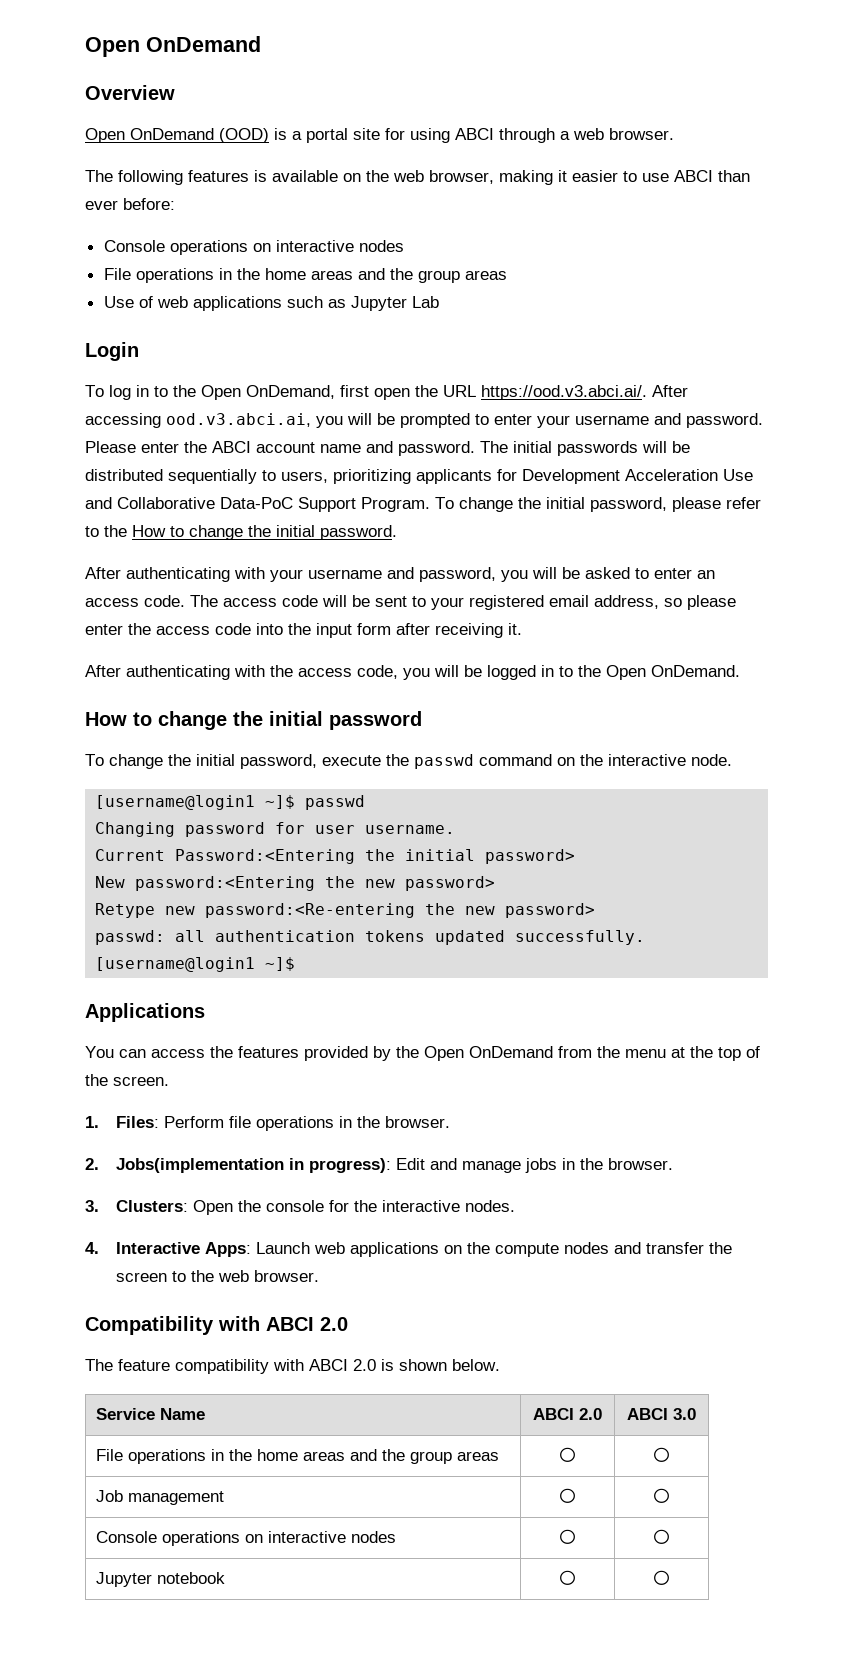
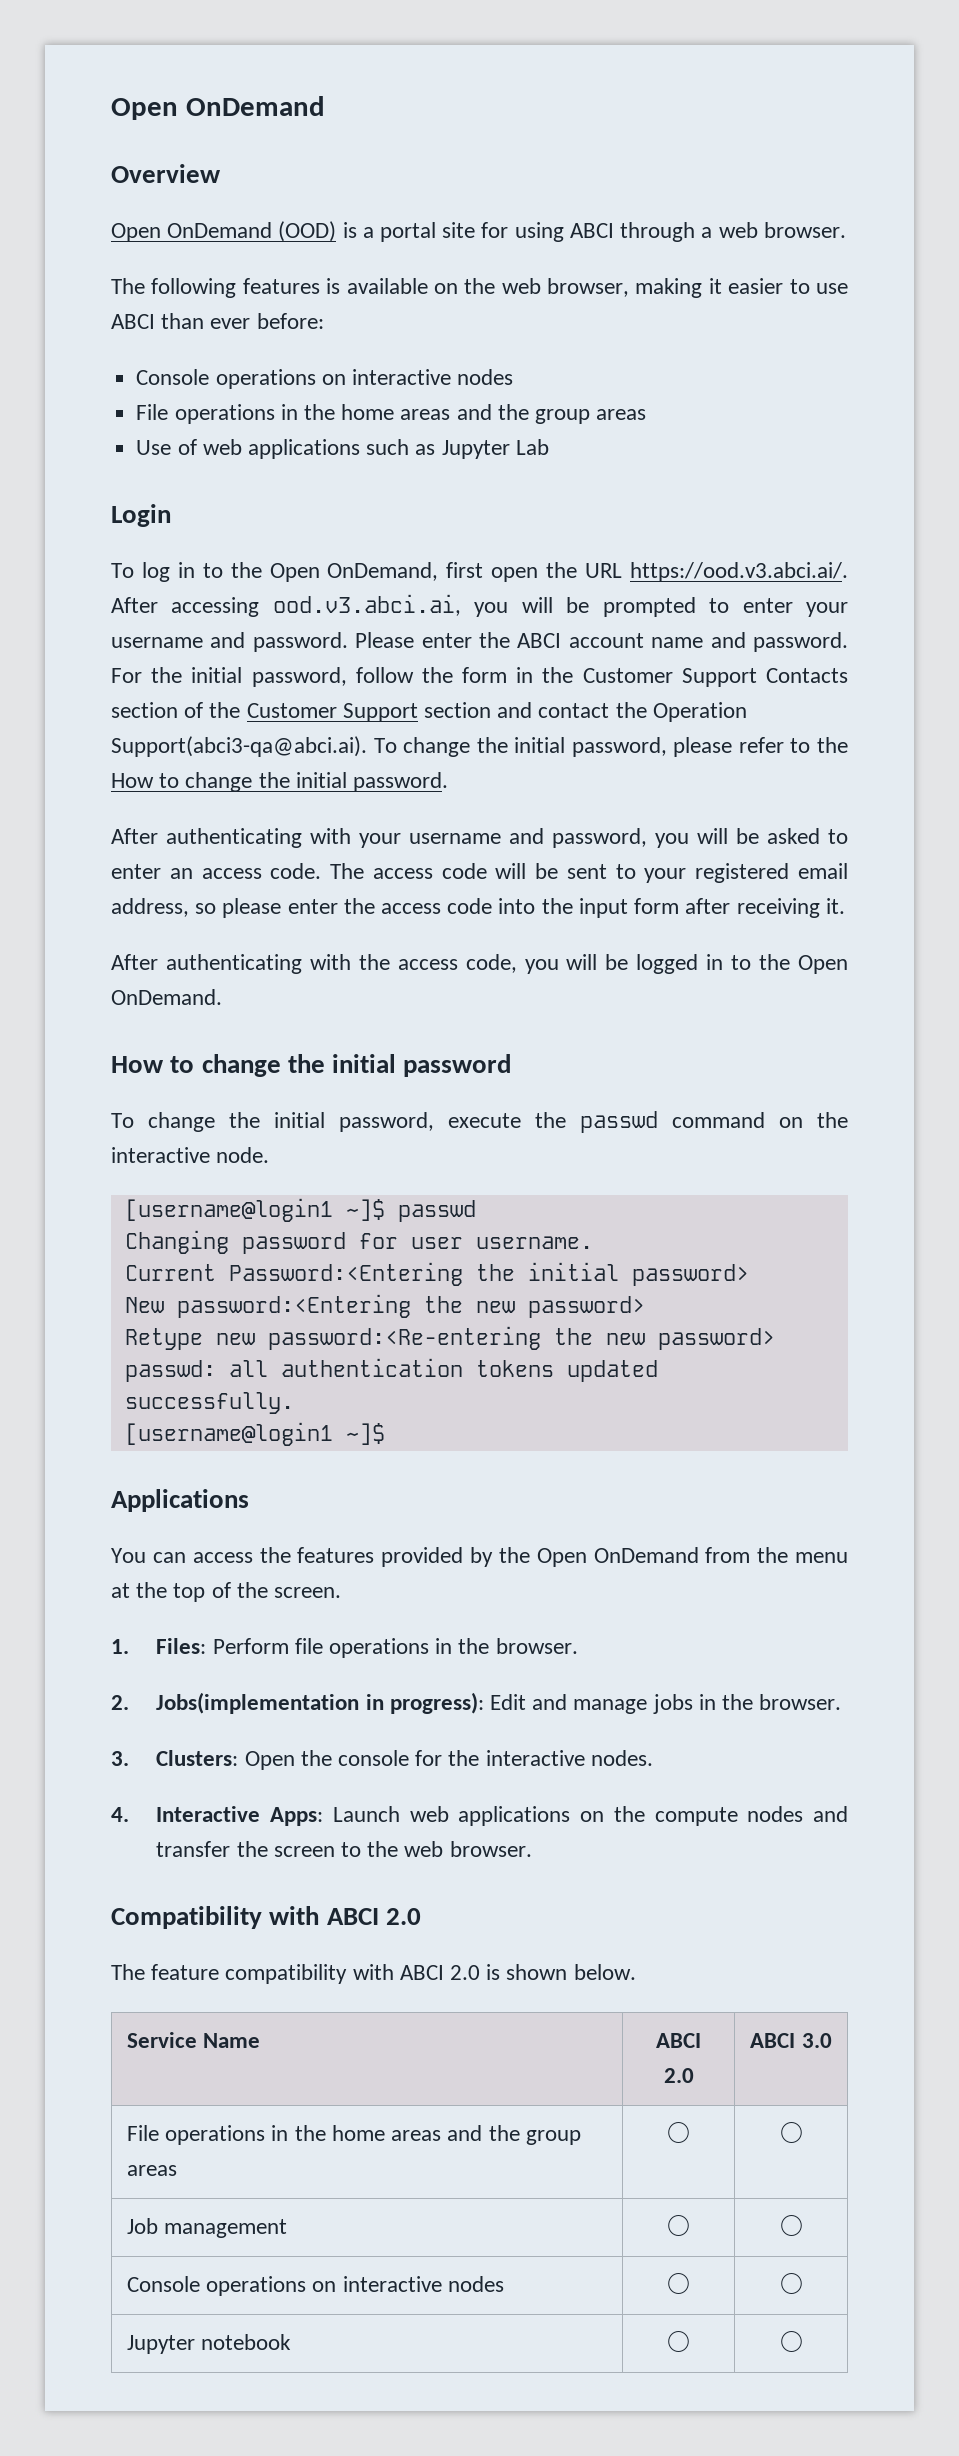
[480,441,690,456] [85,469,753,484] [85,497,430,512] The initial passwords will be distributed sequentially to users, prioritizing applicants for Development Acceleration Use and Collaborative Data-PoC Support Program. -> [111,667,848,687] [111,702,747,722] [111,736,367,757] For the initial password, follow the form in the Customer Support Contacts section of the Customer Support section and contact the Operation Support(abci3-qa@abci.ai).

